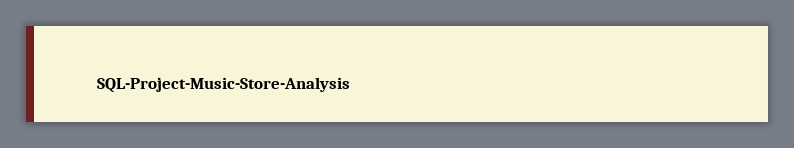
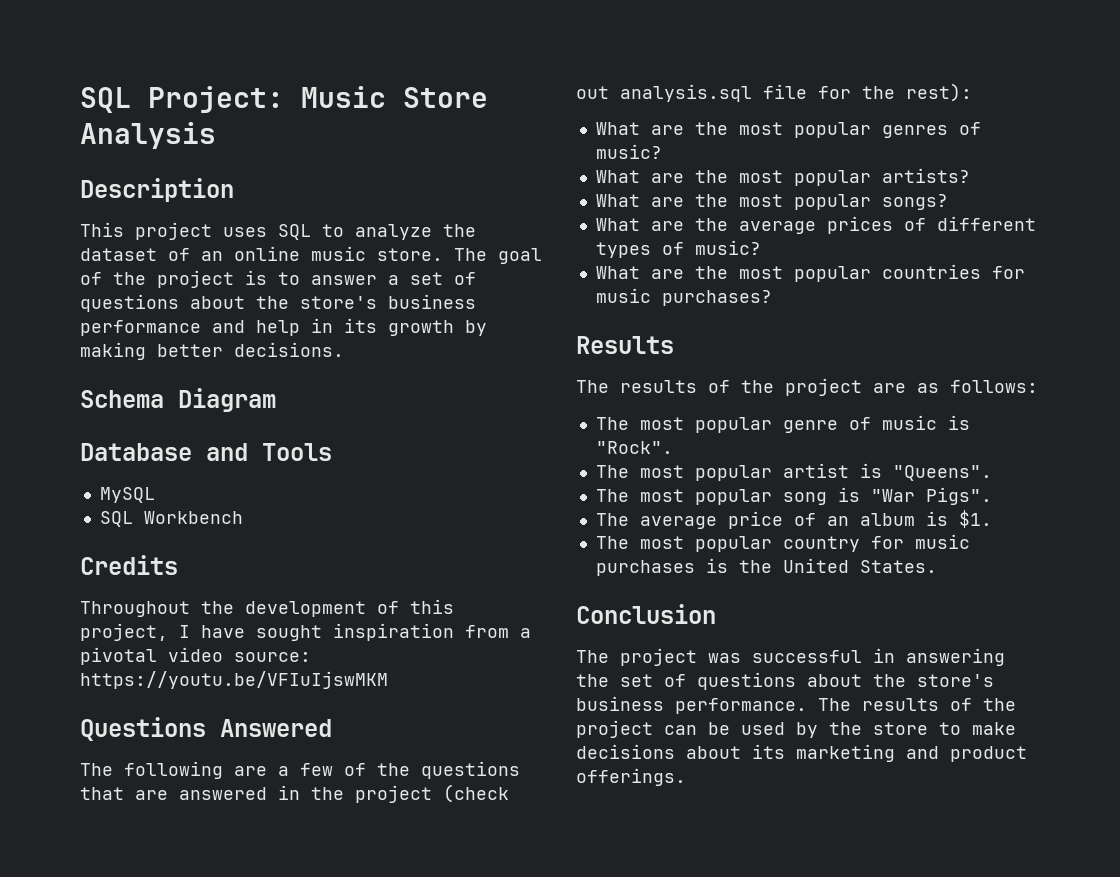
[97,77,350,93] SQL-Project-Music-Store-Analysis -> [80,86,488,113] [80,122,216,149] [80,178,234,202] [80,222,476,240] [80,246,542,264] [80,270,476,288] [80,294,476,312] [80,318,487,336] [80,342,344,360] [80,388,276,412] [80,443,332,461] [99,487,155,503] [99,511,243,527] [80,555,178,575] [80,599,454,617] [80,623,531,641] [80,647,311,665] [80,671,388,689] [80,717,332,741] [80,761,520,779] [80,784,509,803] [576,83,972,102] [595,122,981,138] [595,144,662,159] [595,168,970,186] [595,194,948,210] [595,216,1036,234] [595,240,761,258] [595,264,1025,282] [595,288,772,306] [576,336,674,354] [576,378,1038,396] [595,415,970,433] [595,441,673,454] [595,463,992,481] [595,487,992,505] [595,510,992,529] [595,534,970,552] [595,558,937,576] [576,604,716,624] [576,648,1005,666] [576,672,994,690] [576,696,1016,714] [576,720,1016,738] [576,744,1027,762] [576,768,686,786] SQL Project: Music Store Analysis // Description // This project uses SQL to analyze the dataset of an online music store. The goal of the project is to answer a set of questions about the store's business performance and help in its growth by making better decisions. // Schema Diagram // Database and Tools // MySQL // SQL Workbench // Credits // Throughout the development of this project, I have sought inspiration from a pivotal video source: https://youtu.be/VFIuIjswMKM // Questions Answered // The following are a few of the questions that are answered in the project (check out analysis.sql file for the rest): // What are the most popular genres of music? // What are the most popular artists? // What are the most popular songs? // What are the average prices of different types of music? // What are the most popular countries for music purchases? // Results // The results of the project are as follows: // The most popular genre of music is "Rock". // The most popular artist is "Queens". // The most popular song is "War Pigs". // The average price of an album is $1. // The most popular country for music purchases is the United States. // Conclusion // The project was successful in answering the set of questions about the store's business performance. The results of the project can be used by the store to make decisions about its marketing and product offerings.

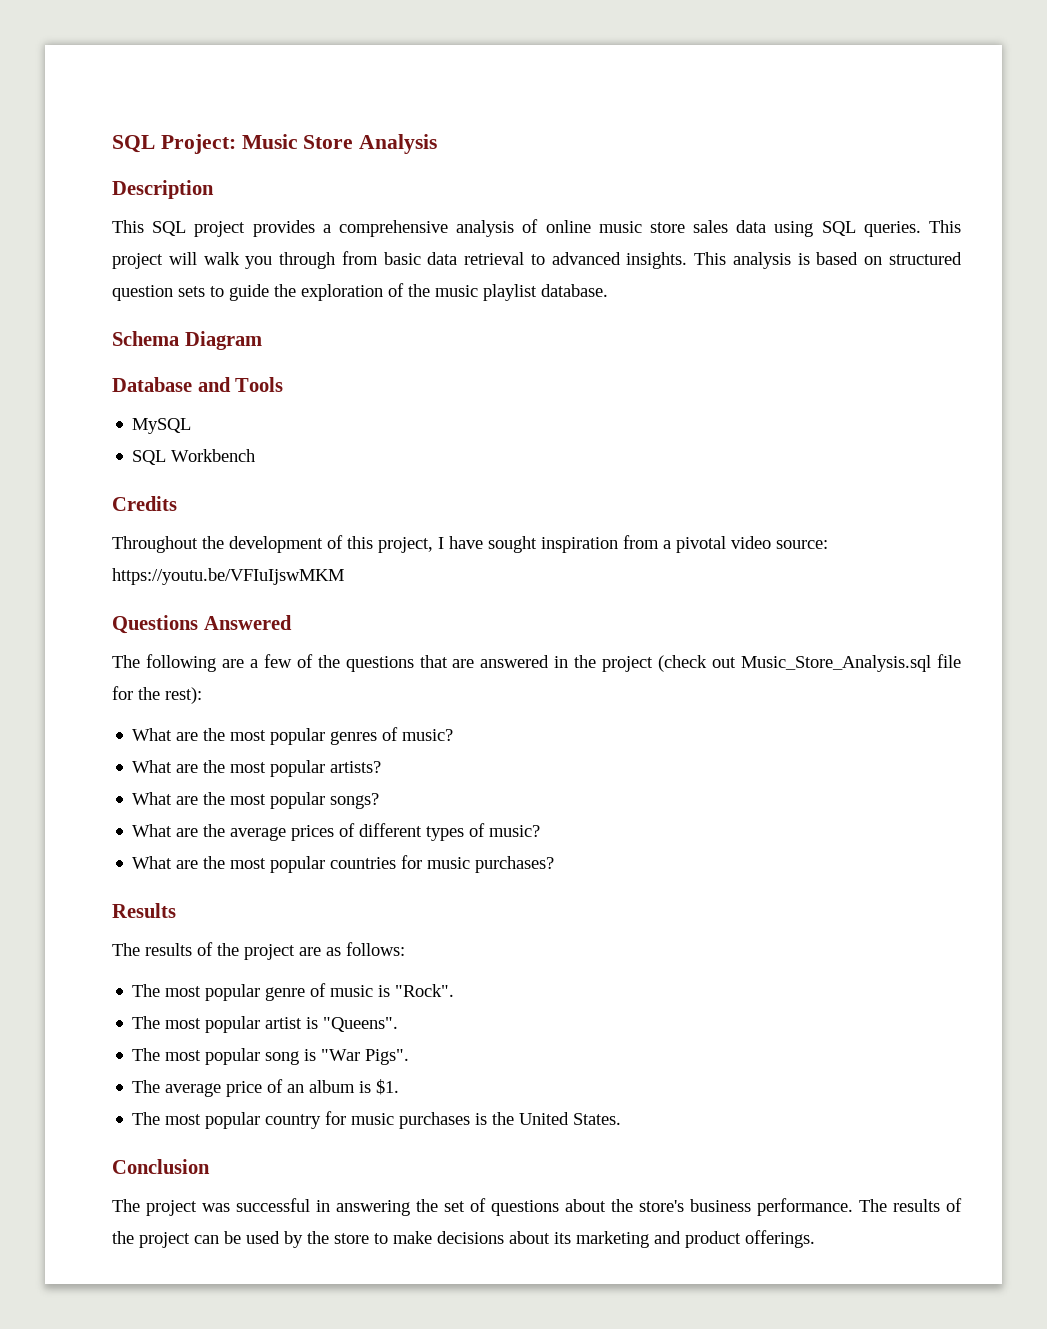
[135,222,476,240] [80,246,542,264] [80,270,476,288] [80,294,476,312] [80,318,487,336] [80,342,344,360] project uses SQL to analyze the dataset of an online music store. The goal of the project is to answer a set of questions about the store's business performance and help in its growth by making better decisions. -> [152,219,961,237] [112,251,962,269] [112,283,608,301] SQL project provides a comprehensive analysis of online music store sales data using SQL queries. This project will walk you through from basic data retrieval to advanced insights. This analysis is based on structured question sets to guide the exploration of the music playlist database.
[620,84,752,102] analysis.sql -> [741,655,932,672] Music_Store_Analysis.sql

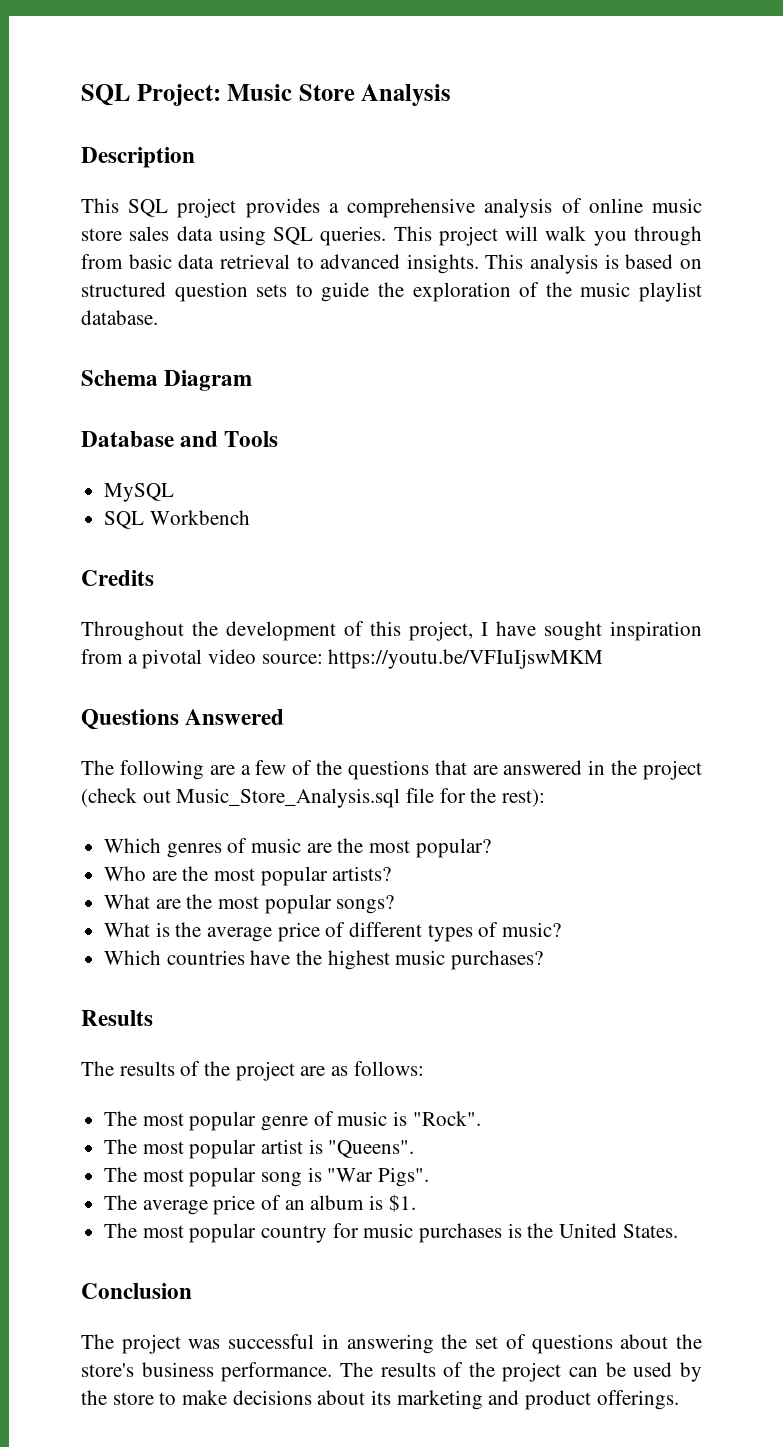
[132,727,454,745] [132,760,173,773] What are the most popular genres of music? // What -> [104,838,491,858] [104,866,147,881] Which genres of music are the most popular? // Who
[176,828,199,837] are -> [155,922,170,937] is
[291,825,335,841] prices -> [277,922,320,942] price
[132,855,423,873] What are the most popular countries for -> [104,950,390,970] Which countries have the highest

